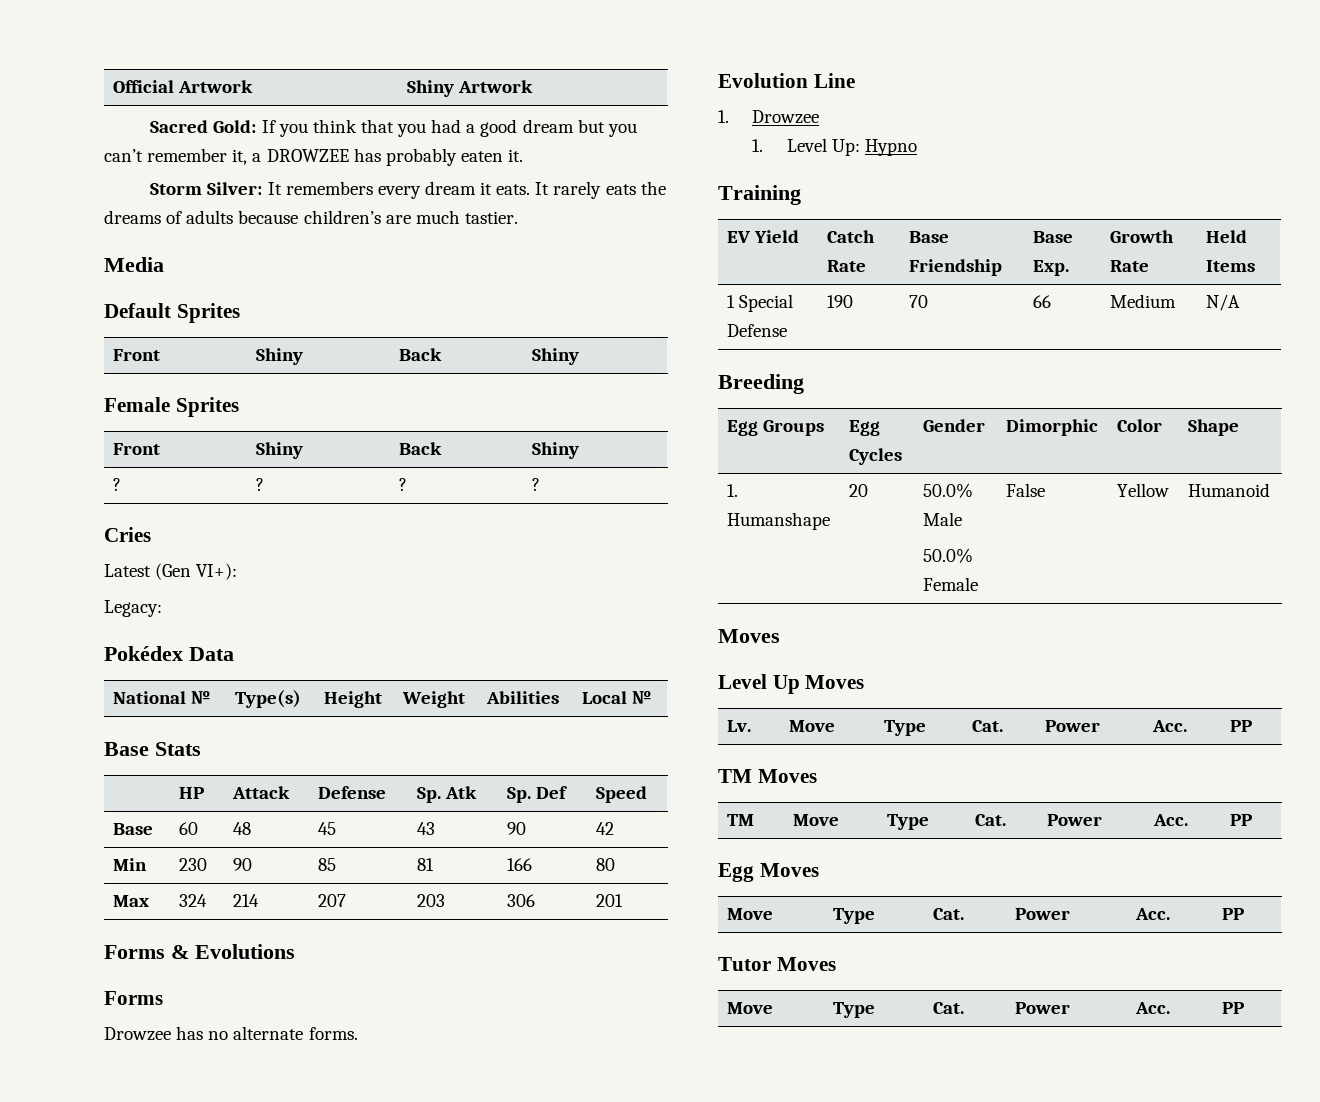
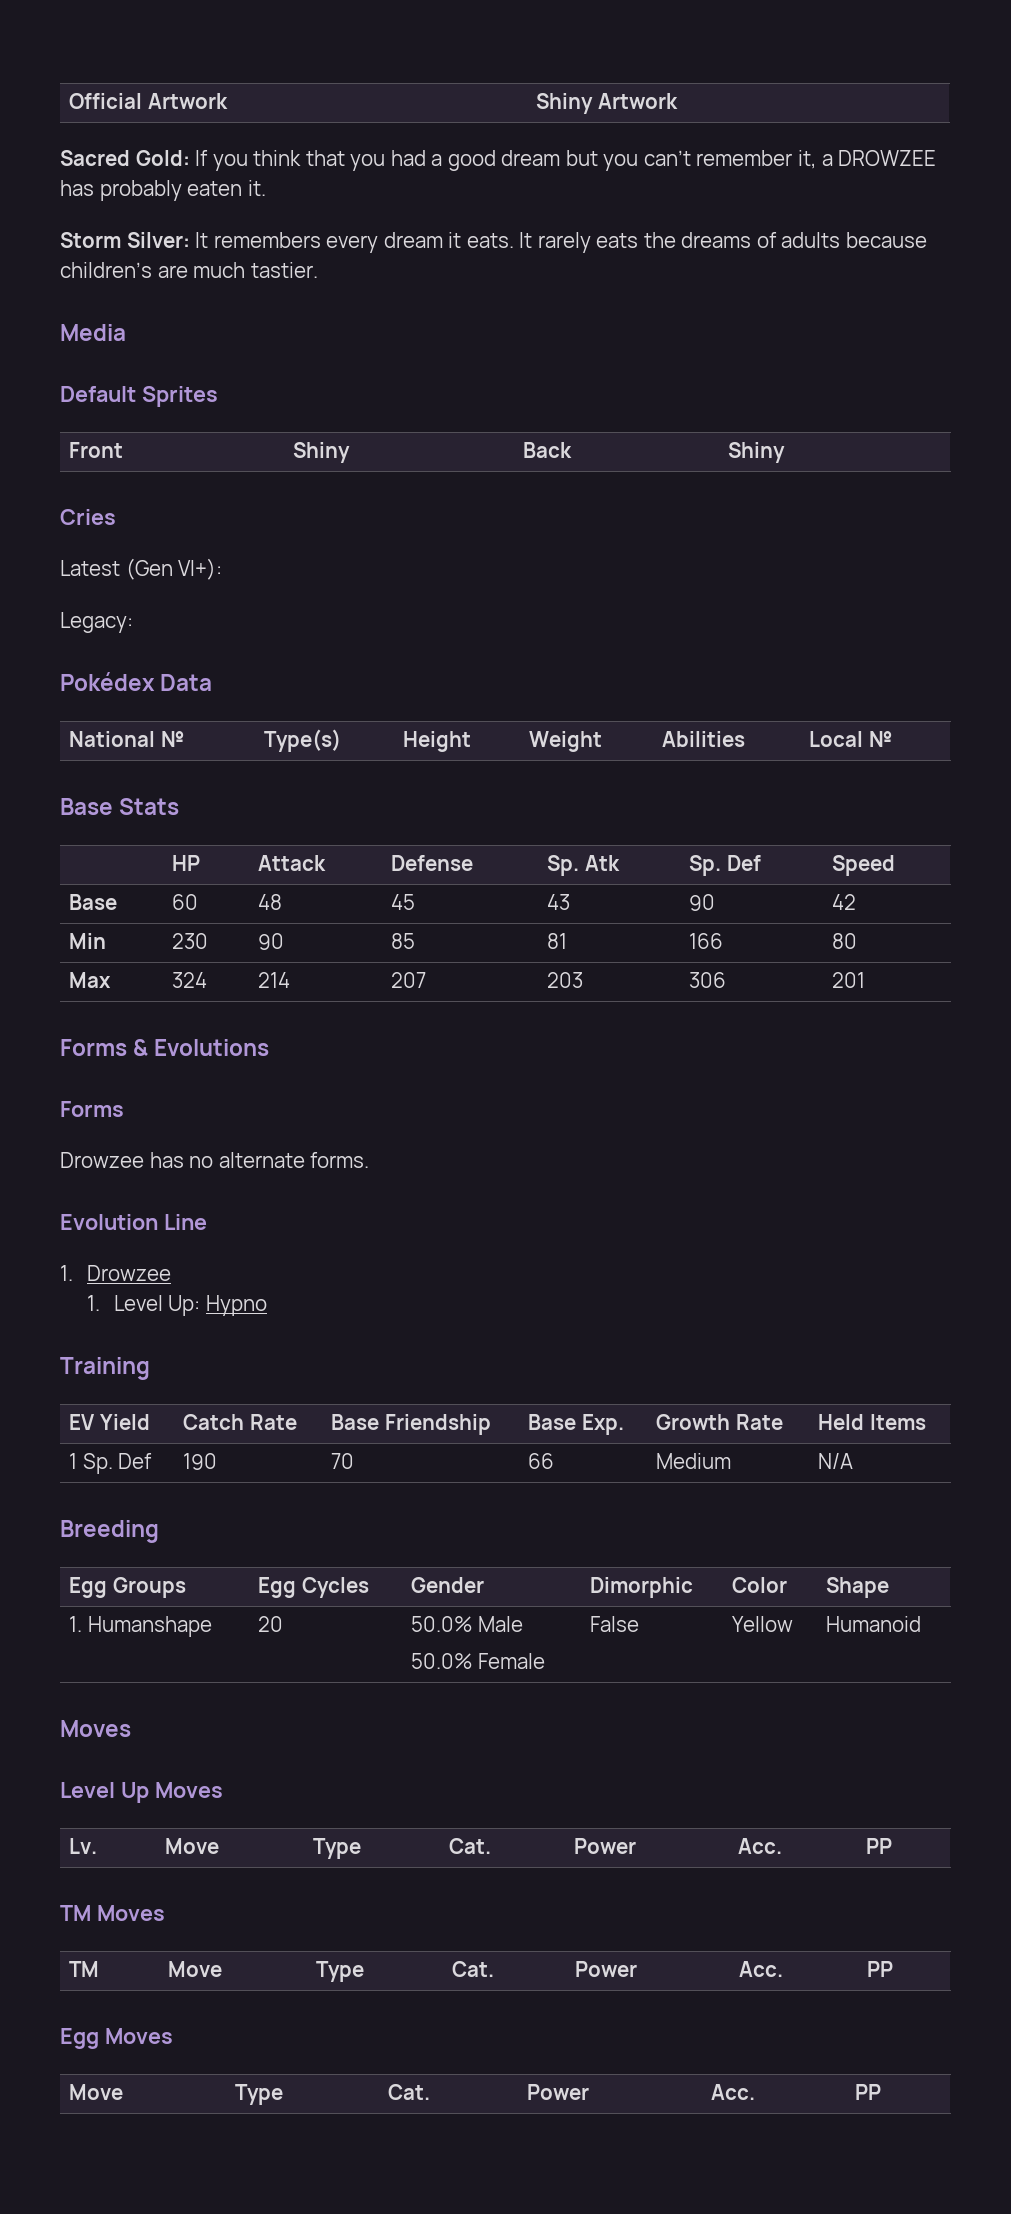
[104,397,239,417] [113,443,161,455] [256,442,304,459] [399,442,443,455] [532,442,580,459] [113,478,122,491] [256,478,265,491] [399,478,408,491] [532,478,541,491] // Female Sprites // Front | Shiny | Back | Shiny // ? | ? | ? | ? -> (786, 452) none
[739,294,794,312] [727,324,788,337] Special Defense -> [82,1453,153,1474] Sp. Def
[718,957,836,971] [727,1002,774,1014] [833,1002,876,1018] [933,1002,965,1014] [1015,1002,1071,1014] [1135,1002,1171,1014] [1222,1002,1245,1014] // Tutor Moves // Move | Type | Cat. | Power | Acc. | PP -> (882, 2092) none

